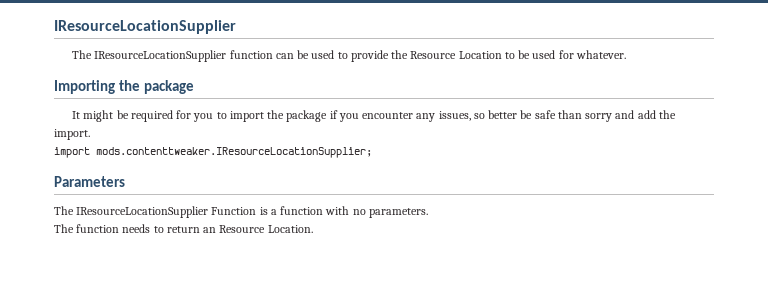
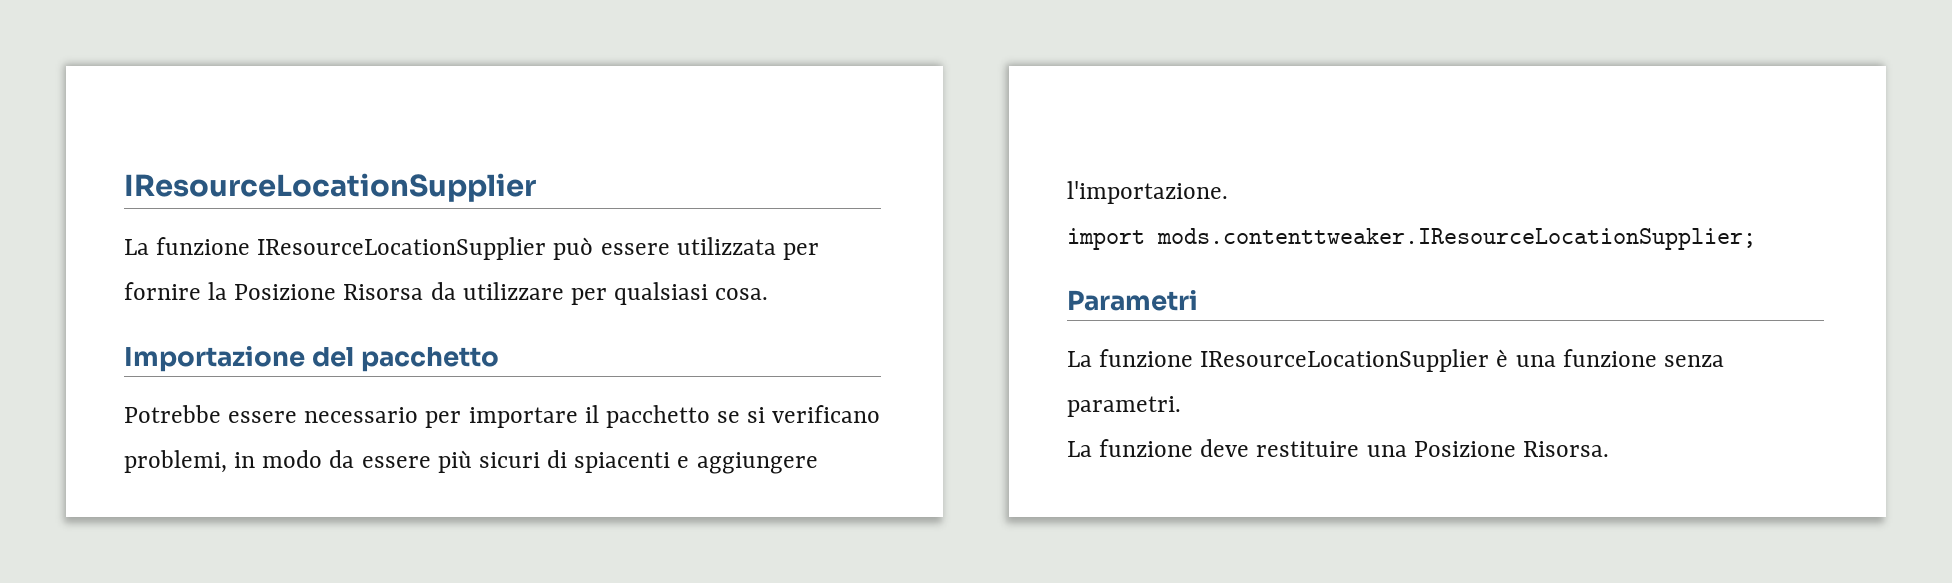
[72,50,626,62] [54,80,194,94] [72,110,676,122] [54,129,90,140] [54,147,372,158] [54,176,125,187] [54,206,428,218] [54,224,313,233] The IResourceLocationSupplier function can be used to provide the Resource Location to be used for whatever. // Importing the package // It might be required for you to import the package if you encounter any issues, so better be safe than sorry and add the import. // import mods.contenttweaker.IResourceLocationSupplier; // Parameters // The IResourceLocationSupplier Function is a function with no parameters. // The function needs to return an Resource Location. -> [124,237,819,260] [124,282,769,305] [124,346,500,372] [124,405,881,428] [124,450,818,474] [1067,181,1228,204] [1067,228,1756,250] [1067,290,1198,311] [1067,349,1724,372] [1067,396,1181,417] [1067,439,1609,457] La funzione IResourceLocationSupplier può essere utilizzata per fornire la Posizione Risorsa da utilizzare per qualsiasi cosa. // Importazione del pacchetto // Potrebbe essere necessario per importare il pacchetto se si verificano problemi, in modo da essere più sicuri di spiacenti e aggiungere l'importazione. // import mods.contenttweaker.IResourceLocationSupplier; // Parametri // La funzione IResourceLocationSupplier è una funzione senza parametri. // La funzione deve restituire una Posizione Risorsa.

